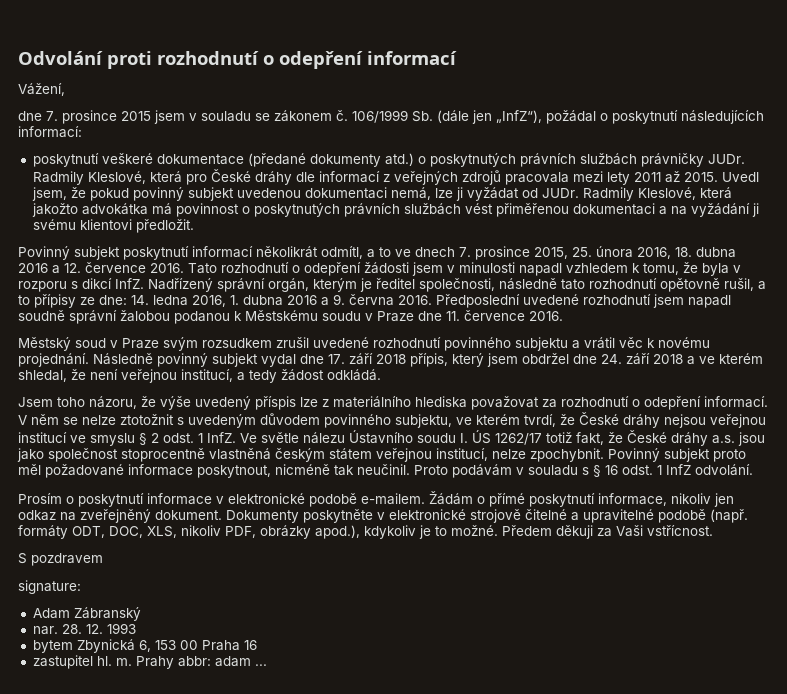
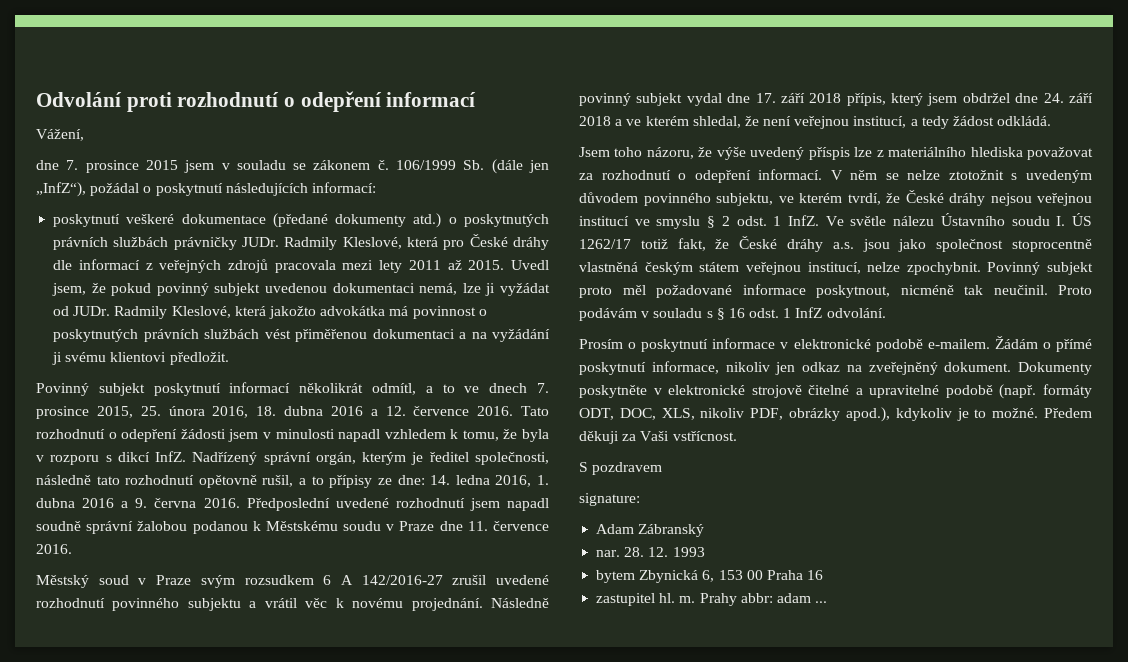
(272, 343) none -> [323,575,443,585] 6 A 142/2016-27

